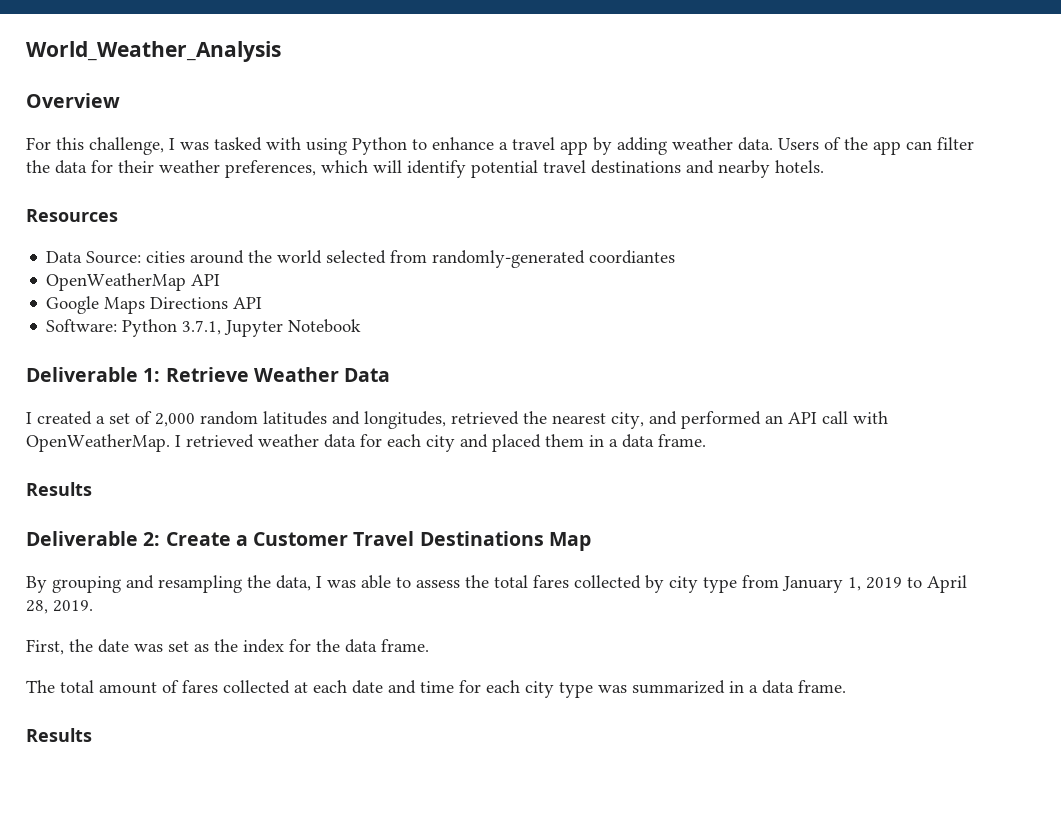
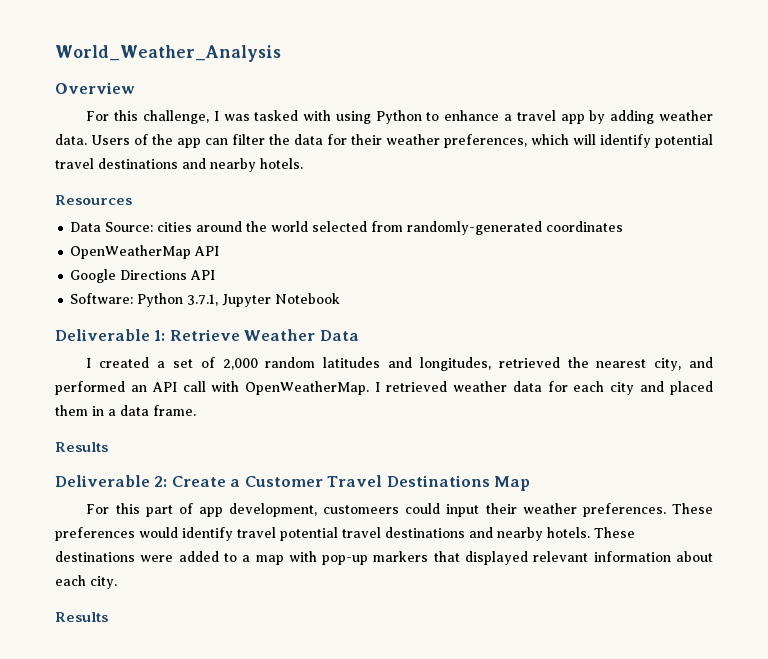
[589,250,676,264] coordiantes -> [546,221,624,232] coordinates
[104,297,146,314] Maps -> (117, 276) none
[26,575,967,593] [26,600,93,614] [26,639,429,655] [26,680,846,698] By grouping and resampling the data, I was able to assess the total fares collected by city type from January 1, 2019 to April 28, 2019. // First, the date was set as the index for the data frame. // The total amount of fares collected at each date and time for each city type was summarized in a data frame. -> [86,503,713,517] [55,527,635,541] [55,551,713,565] [55,575,117,589] For this part of app development, customeers could input their weather preferences. These preferences would identify travel potential travel destinations and nearby hotels. These destinations were added to a map with pop-up markers that displayed relevant information about each city.

